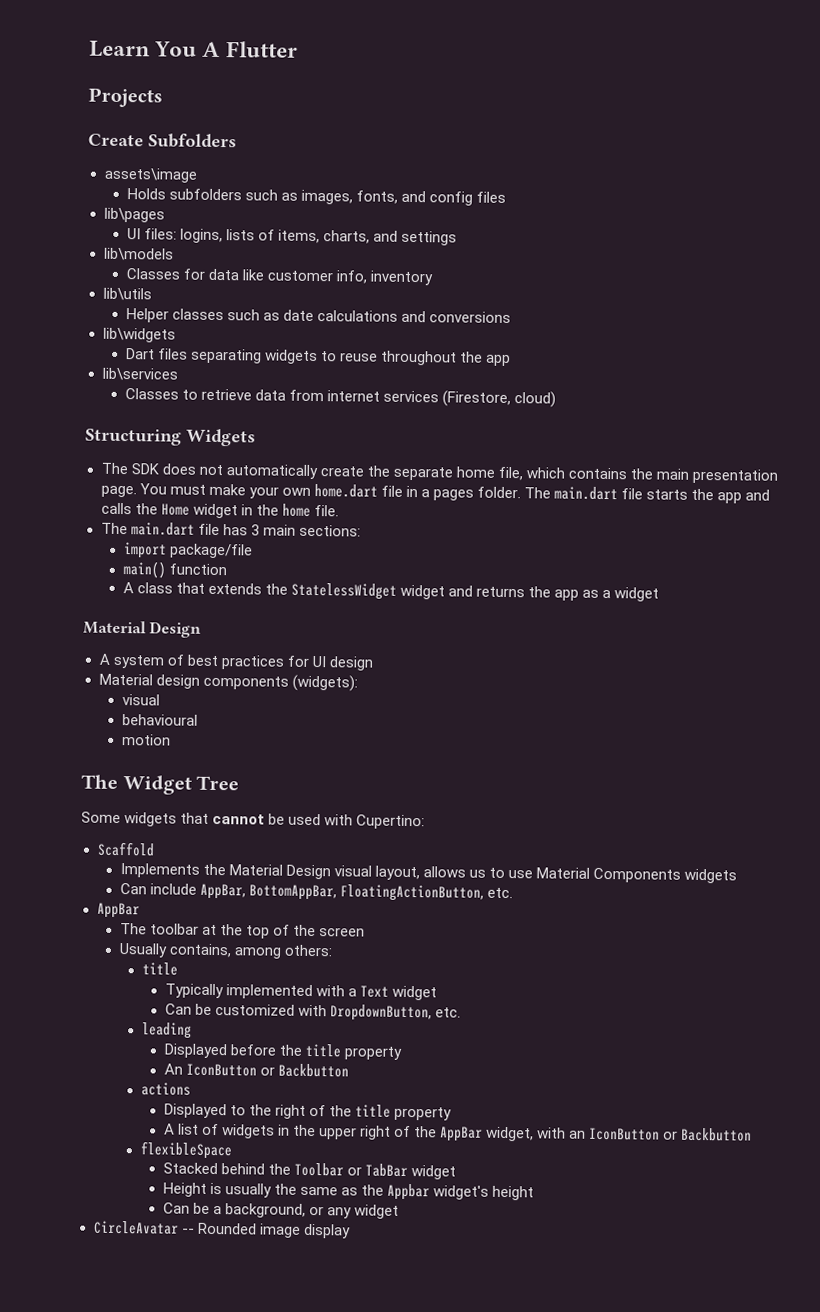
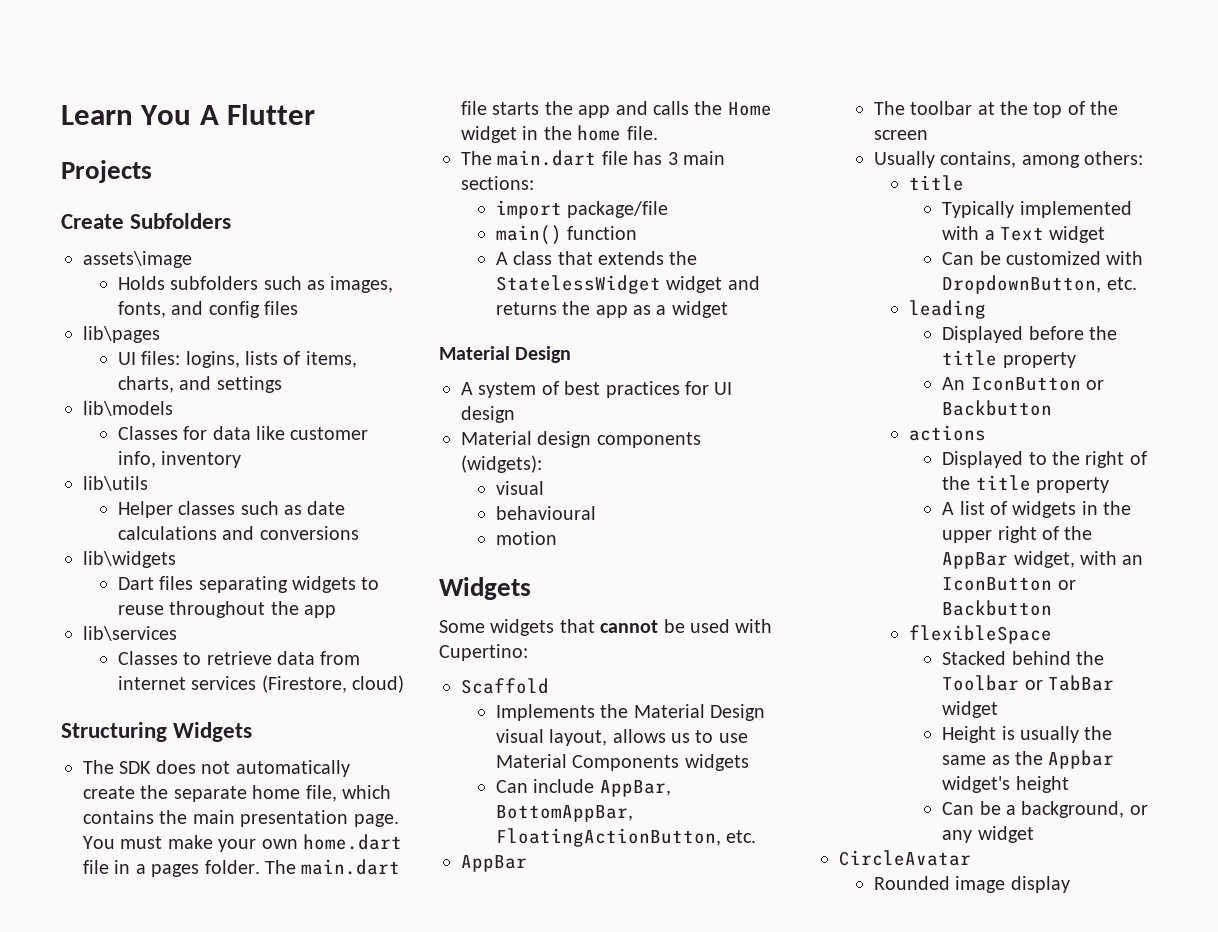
[81,774,240,795] The Widget Tree -> [439,577,531,600] Widgets
[181,1228,195,1234] -- -> (971, 858) //

